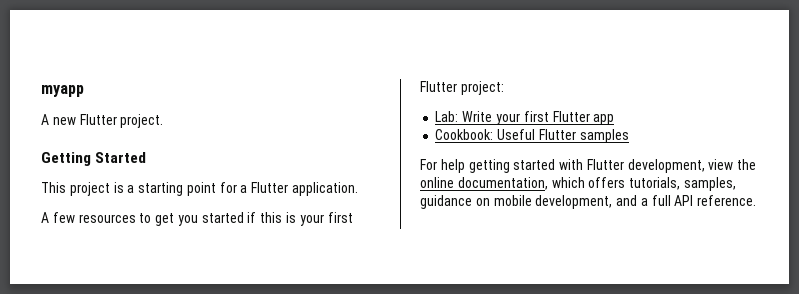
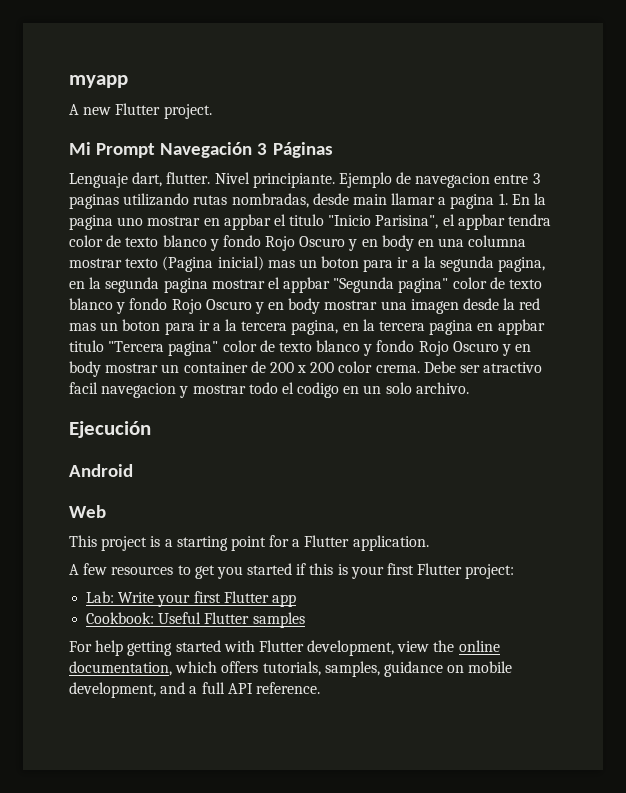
[41,152,147,166] Getting Started -> [69,142,333,158] [69,172,540,188] [69,193,547,209] [69,214,552,230] [69,235,527,251] [69,256,546,272] [69,277,543,293] [69,298,541,314] [69,319,545,335] [69,340,532,356] [69,361,543,377] [69,382,469,398] [69,421,151,438] [69,464,133,477] [69,505,106,518] Mi Prompt Navegación 3 Páginas // Lenguaje dart, flutter. Nivel principiante. Ejemplo de navegacion entre 3 paginas utilizando rutas nombradas, desde main llamar a pagina 1. En la pagina uno mostrar en appbar el titulo "Inicio Parisina", el appbar tendra color de texto blanco y fondo Rojo Oscuro y en body en una columna mostrar texto (Pagina inicial) mas un boton para ir a la segunda pagina, en la segunda pagina mostrar el appbar "Segunda pagina" color de texto blanco y fondo Rojo Oscuro y en body mostrar una imagen desde la red mas un boton para ir a la tercera pagina, en la tercera pagina en appbar titulo "Tercera pagina" color de texto blanco y fondo Rojo Oscuro y en body mostrar un container de 200 x 200 color crema. Debe ser atractivo facil navegacion y mostrar todo el codigo en un solo archivo. // Ejecución // Android // Web

